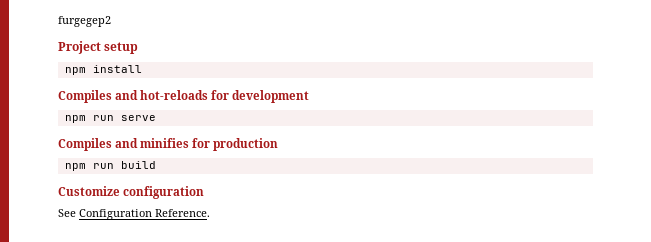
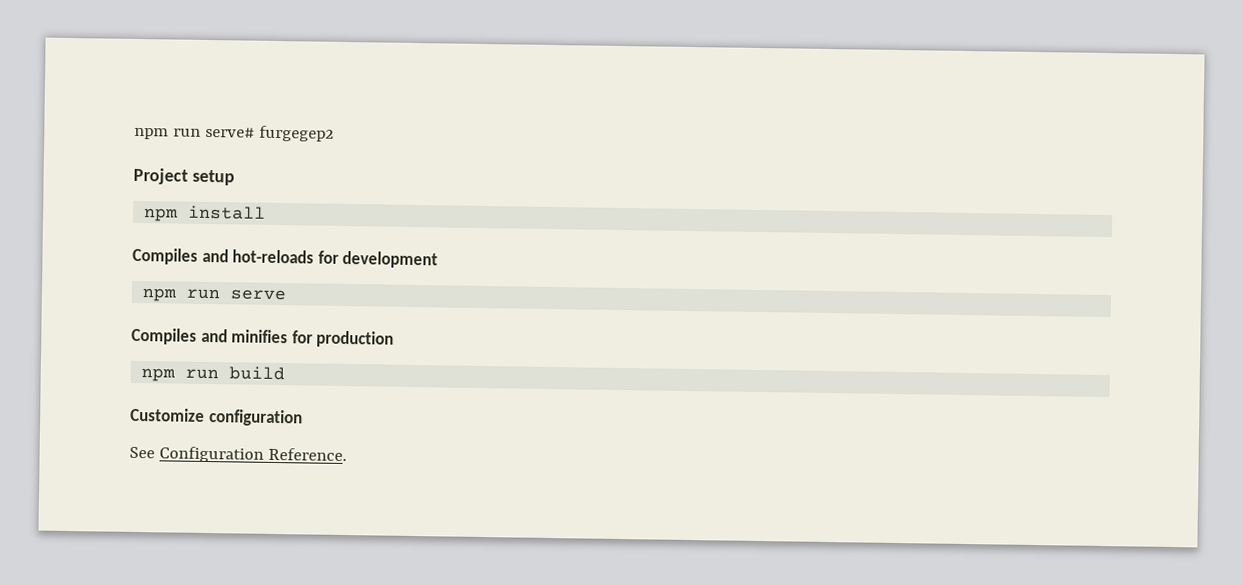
(58, 21) none -> [134,126,255,140] npm run serve#

